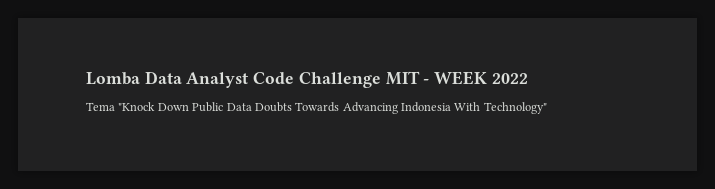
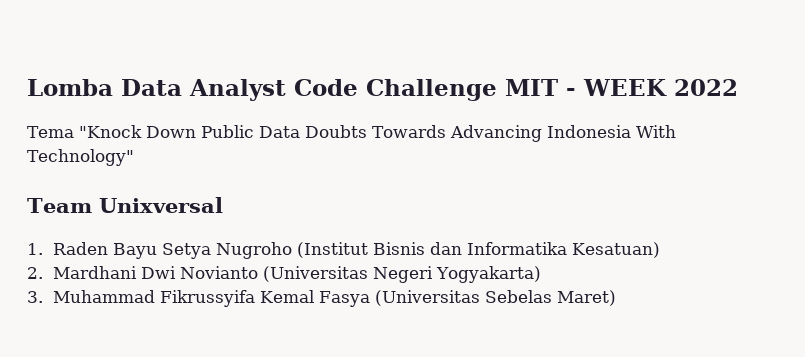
(547, 108) none -> [27,197,223,213] [27,242,660,259] [27,266,541,283] [27,290,616,307] // Team Unixversal // 1. Raden Bayu Setya Nugroho (Institut Bisnis dan Informatika Kesatuan) // 2. Mardhani Dwi Novianto (Universitas Negeri Yogyakarta) // 3. Muhammad Fikrussyifa Kemal Fasya (Universitas Sebelas Maret)

